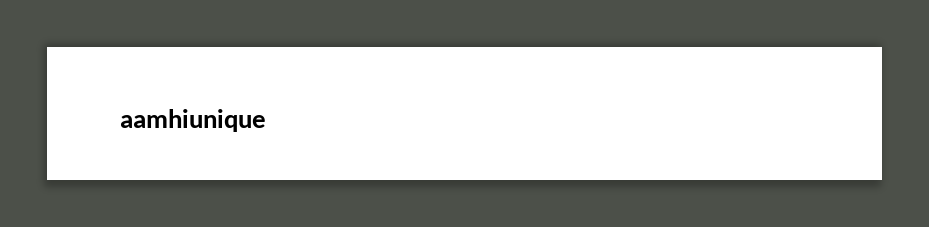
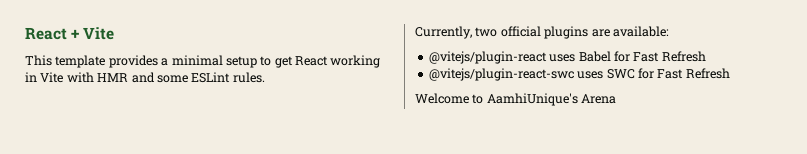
[120,109,266,132] aamhiunique -> [25,27,115,40] [25,55,381,68] [25,72,265,83] [415,26,669,39] [428,51,706,64] [428,68,730,81] [415,93,617,106] React + Vite // This template provides a minimal setup to get React working in Vite with HMR and some ESLint rules. // Currently, two official plugins are available: // @vitejs/plugin-react uses Babel for Fast Refresh // @vitejs/plugin-react-swc uses SWC for Fast Refresh // Welcome to AamhiUnique's Arena

